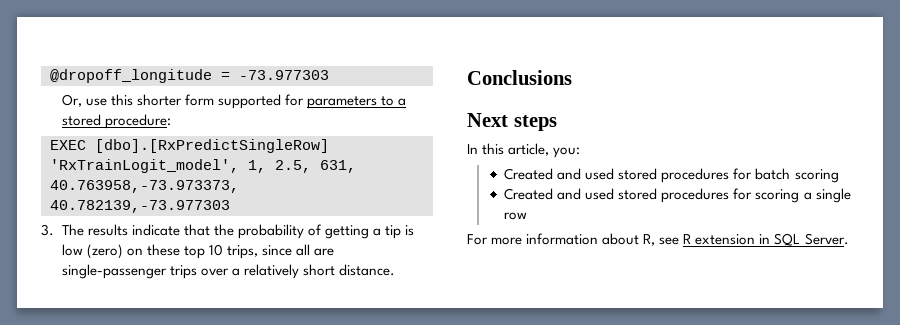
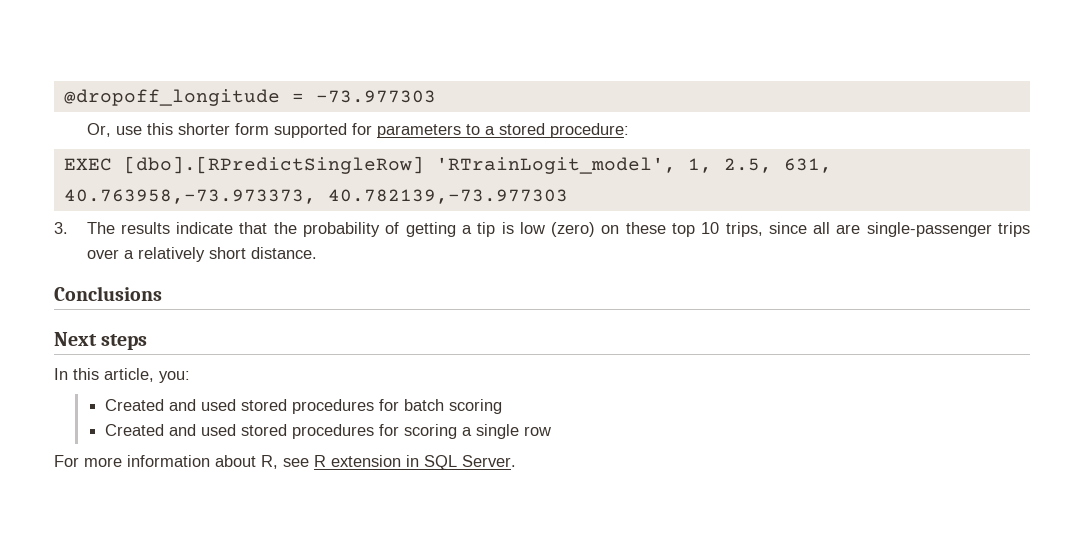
[95,139,329,153] [50,159,239,173] [dbo].[RxPredictSingleRow] 'RxTrainLogit_model', -> [123,156,676,174] [dbo].[RPredictSingleRow] 'RTrainLogit_model',

